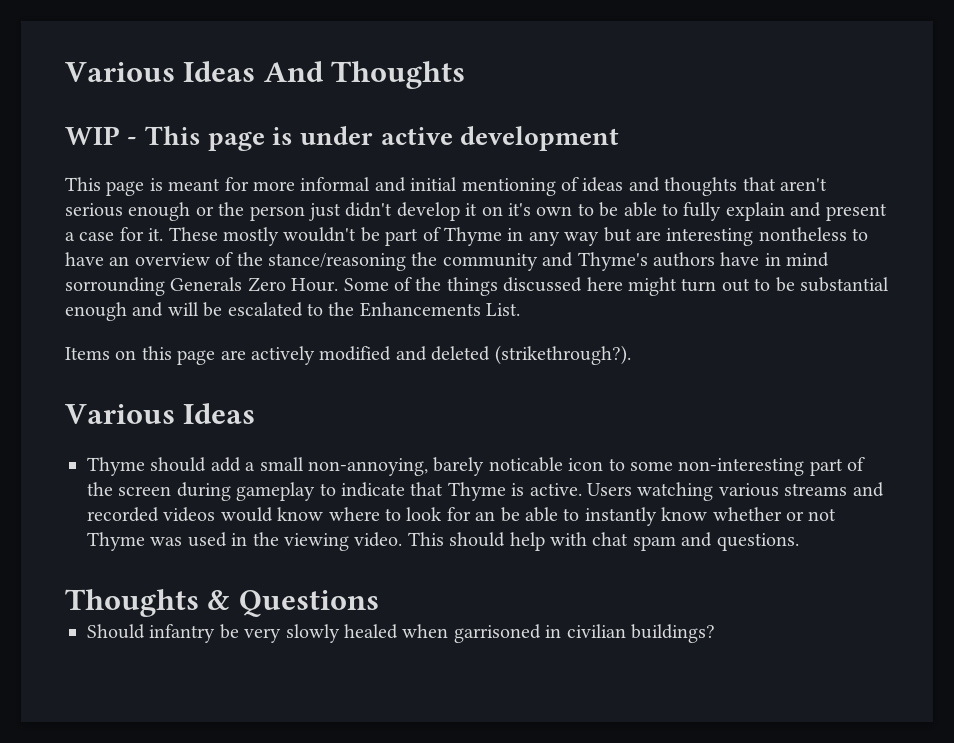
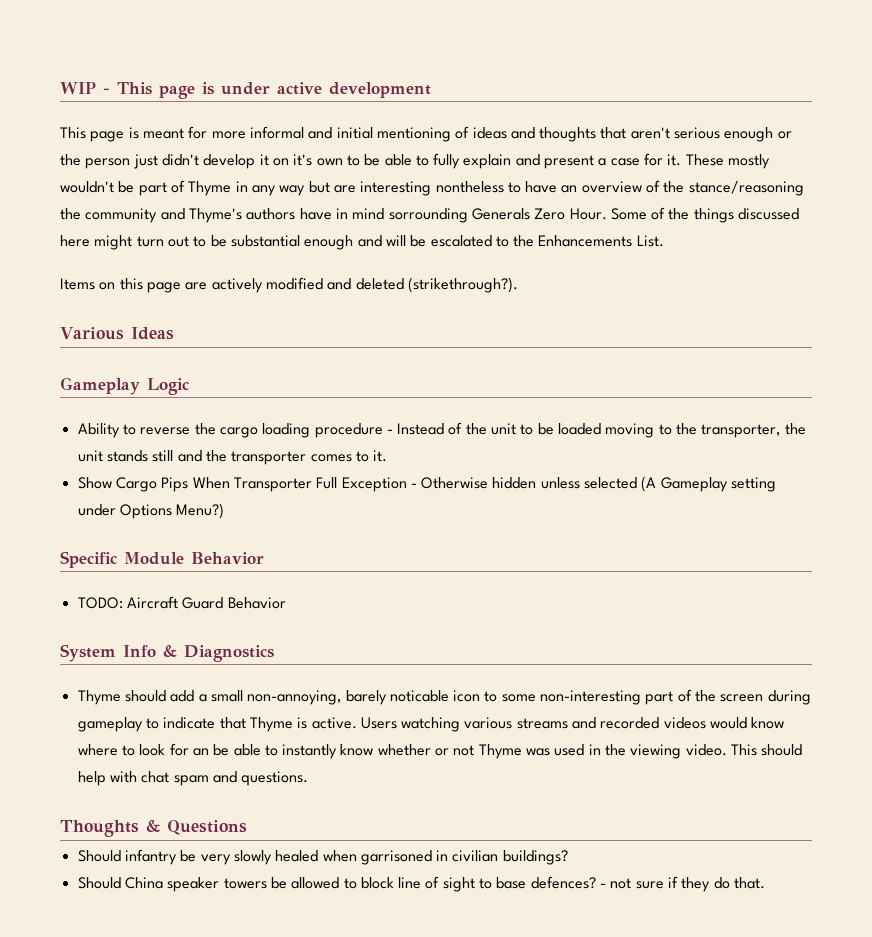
[65,61,466,89] Various Ideas And Thoughts // -> (60, 88) none
(256, 413) none -> [60,377,189,395] [77,422,806,438] [77,450,388,465] [77,476,777,492] [77,503,225,519] [60,551,264,568] [77,596,286,609] [60,644,274,662] // Gameplay Logic // Ability to reverse the cargo loading procedure - Instead of the unit to be loaded moving to the transporter, the unit stands still and the transporter comes to it. // Show Cargo Pips When Transporter Full Exception - Otherwise hidden unless selected (A Gameplay setting under Options Menu?) // Specific Module Behavior // TODO: Aircraft Guard Behavior // System Info & Diagnostics
(715, 633) none -> [77,876,766,892] // Should China speaker towers be allowed to block line of sight to base defences? - not sure if they do that.

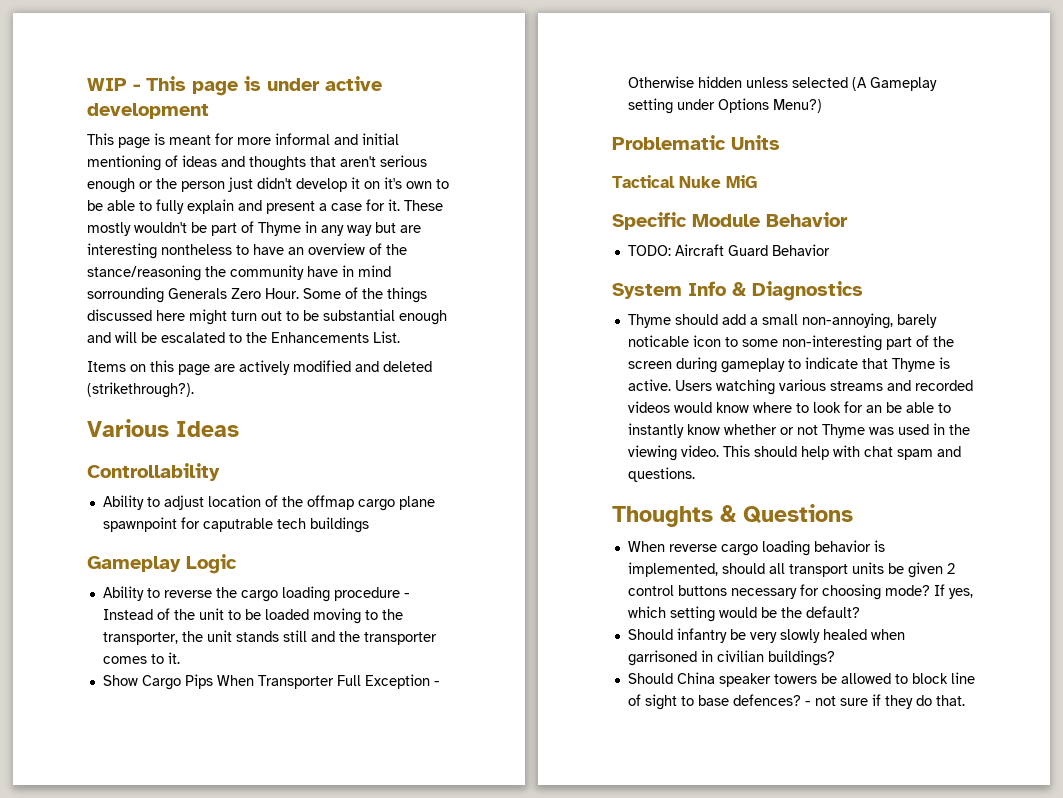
[160,208,296,223] and Thyme's authors -> (304, 272) none
(174, 333) none -> [87,463,220,481] [102,495,435,511] [102,517,369,533] // Controllability // Ability to adjust location of the offmap cargo plane spawnpoint for caputrable tech buildings
(225, 511) none -> [612,135,780,150] [612,175,757,188] // Problematic Units // Tactical Nuke MiG
(247, 827) none -> [627,540,885,556] [627,562,955,578] [627,584,973,600] [627,606,860,622] // When reverse cargo loading behavior is implemented, should all transport units be given 2 control buttons necessary for choosing mode? If yes, which setting would be the default?

